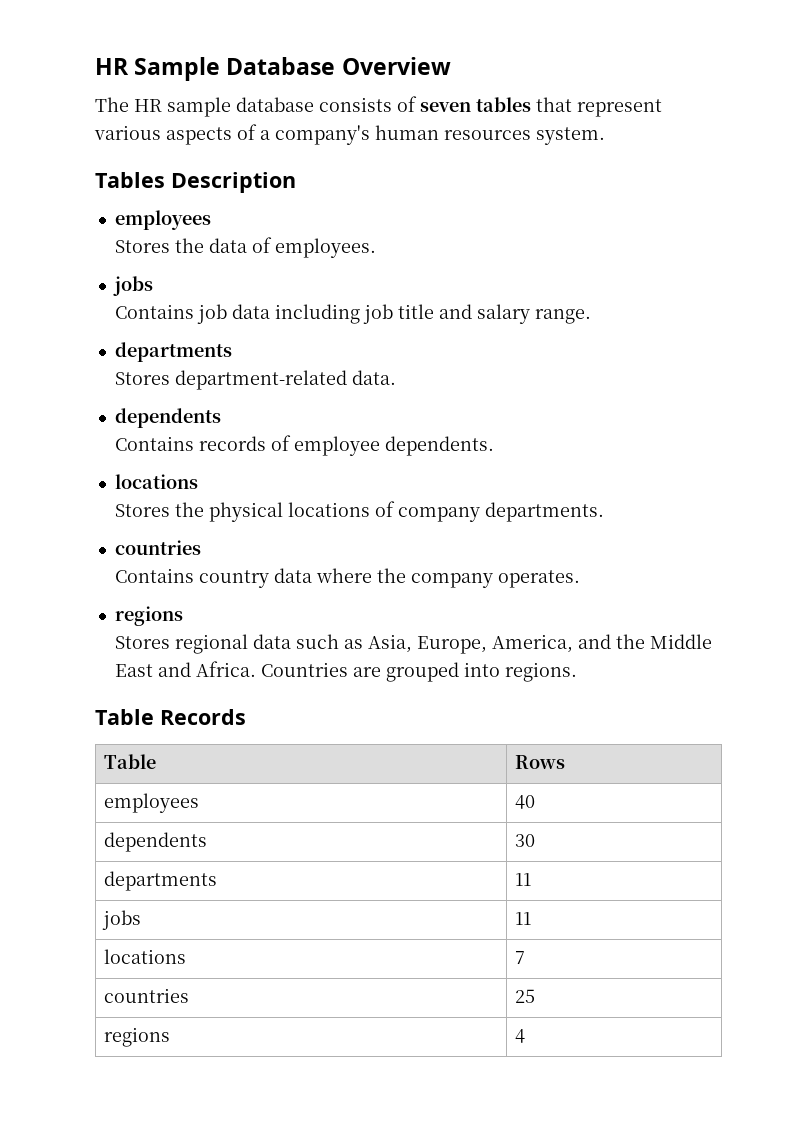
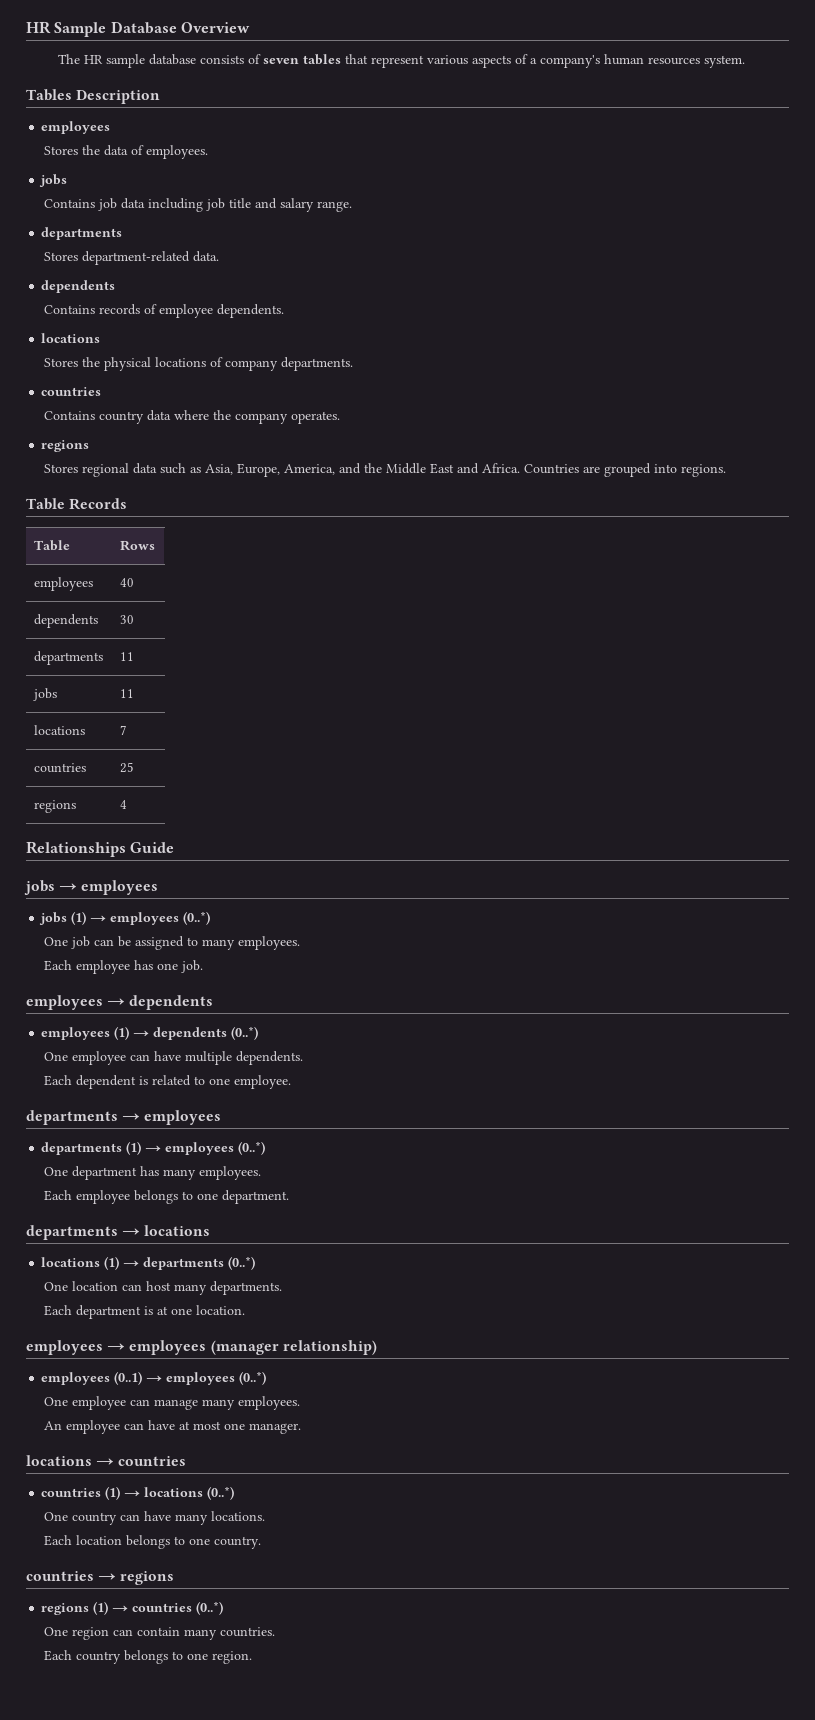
(525, 1036) none -> [26,841,175,857] [24,880,159,895] [39,911,211,925] [43,936,300,950] [43,960,203,974] [26,995,214,1010] [41,1026,259,1040] [43,1051,303,1065] [43,1075,291,1089] [26,1110,222,1125] [41,1141,266,1155] [43,1166,261,1180] [43,1190,289,1204] [26,1225,211,1240] [41,1256,256,1270] [43,1281,282,1295] [43,1305,245,1319] [26,1340,377,1355] [41,1371,267,1385] [43,1396,300,1410] [43,1420,301,1434] [26,1455,187,1466] [41,1486,235,1500] [43,1511,265,1525] [43,1535,261,1549] [26,1571,175,1585] [41,1601,224,1615] [43,1627,275,1640] [43,1650,252,1664] // Relationships Guide // jobs → employees // jobs (1) → employees (0..*) // One job can be assigned to many employees. // Each employee has one job. // employees → dependents // employees (1) → dependents (0..*) // One employee can have multiple dependents. // Each dependent is related to one employee. // departments → employees // departments (1) → employees (0..*) // One department has many employees. // Each employee belongs to one department. // departments → locations // locations (1) → departments (0..*) // One location can host many departments. // Each department is at one location. // employees → employees (manager relationship) // employees (0..1) → employees (0..*) // One employee can manage many employees. // An employee can have at most one manager. // locations → countries // countries (1) → locations (0..*) // One country can have many locations. // Each location belongs to one country. // countries → regions // regions (1) → countries (0..*) // One region can contain many countries. // Each country belongs to one region.

